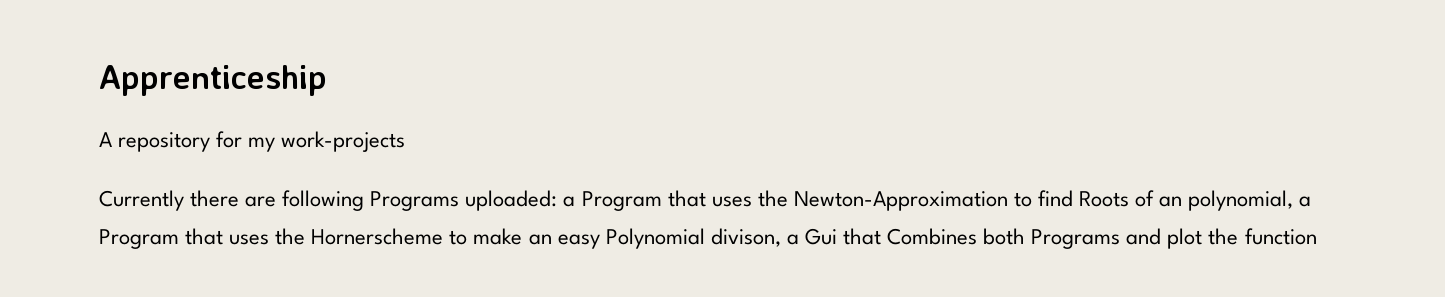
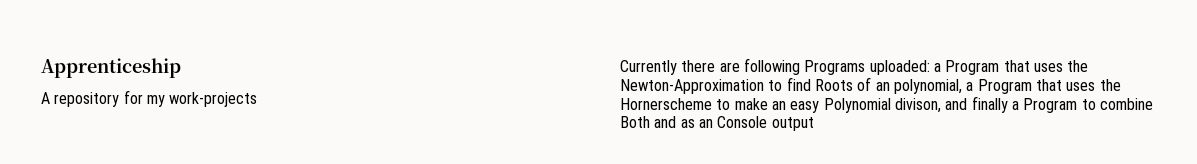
[786,228,1317,249] a Gui that Combines both Programs and plot the function -> [945,96,1153,113] [620,116,814,131] and finally a Program to combine Both and as an Console output

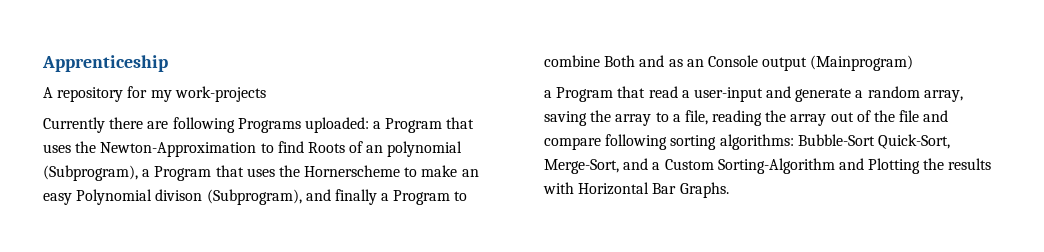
[893,79,962,94] polynomial, -> [387,141,463,157] [43,165,138,181] polynomial (Subprogram),
[894,98,941,113] divison, -> [155,189,302,205] divison (Subprogram),
(814, 124) none -> [810,55,914,71] [544,86,963,102] [544,110,949,126] [544,134,950,150] [544,158,992,174] [543,182,729,198] (Mainprogram) // a Program that read a user-input and generate a random array, saving the array to a file, reading the array out of the file and compare following sorting algorithms: Bubble-Sort Quick-Sort, Merge-Sort, and a Custom Sorting-Algorithm and Plotting the results with Horizontal Bar Graphs.

